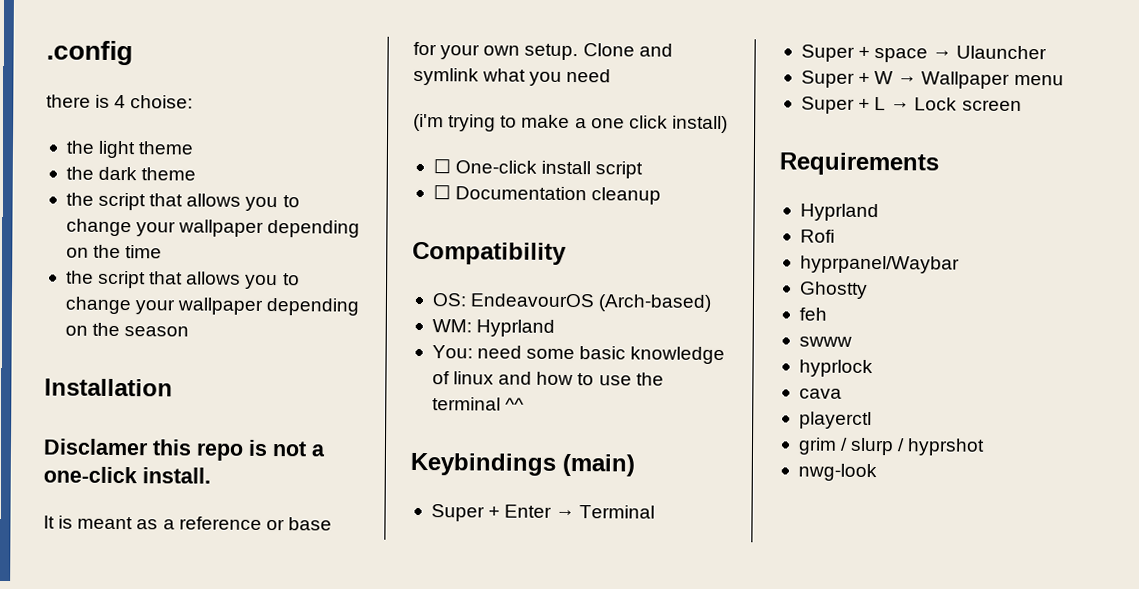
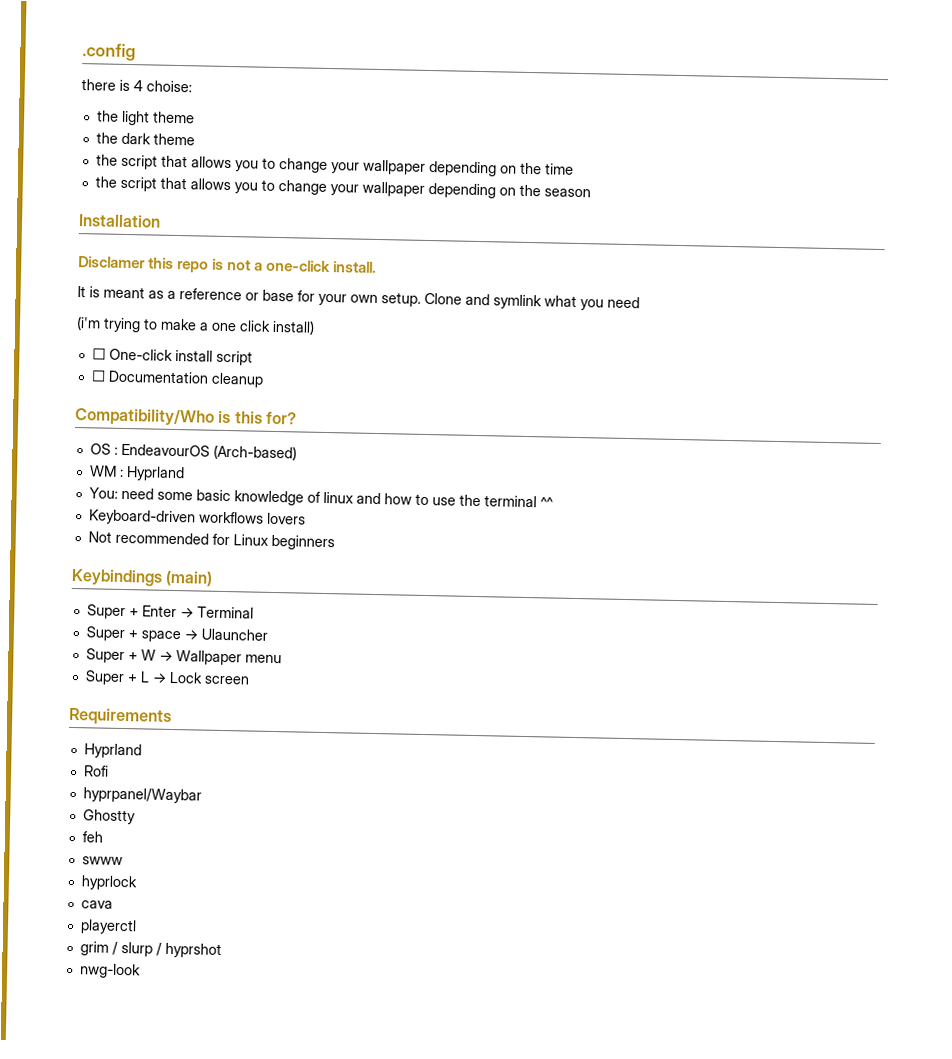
[412,241,567,265] [431,293,467,307] Compatibility // OS: -> [75,408,297,427] [89,443,118,455] Compatibility/Who is this for? // OS :
[431,319,472,333] WM: -> [88,465,124,477] WM :
(525, 404) none -> [88,509,306,526] [87,531,335,551] // Keyboard-driven workflows lovers // Not recommended for Linux beginners

